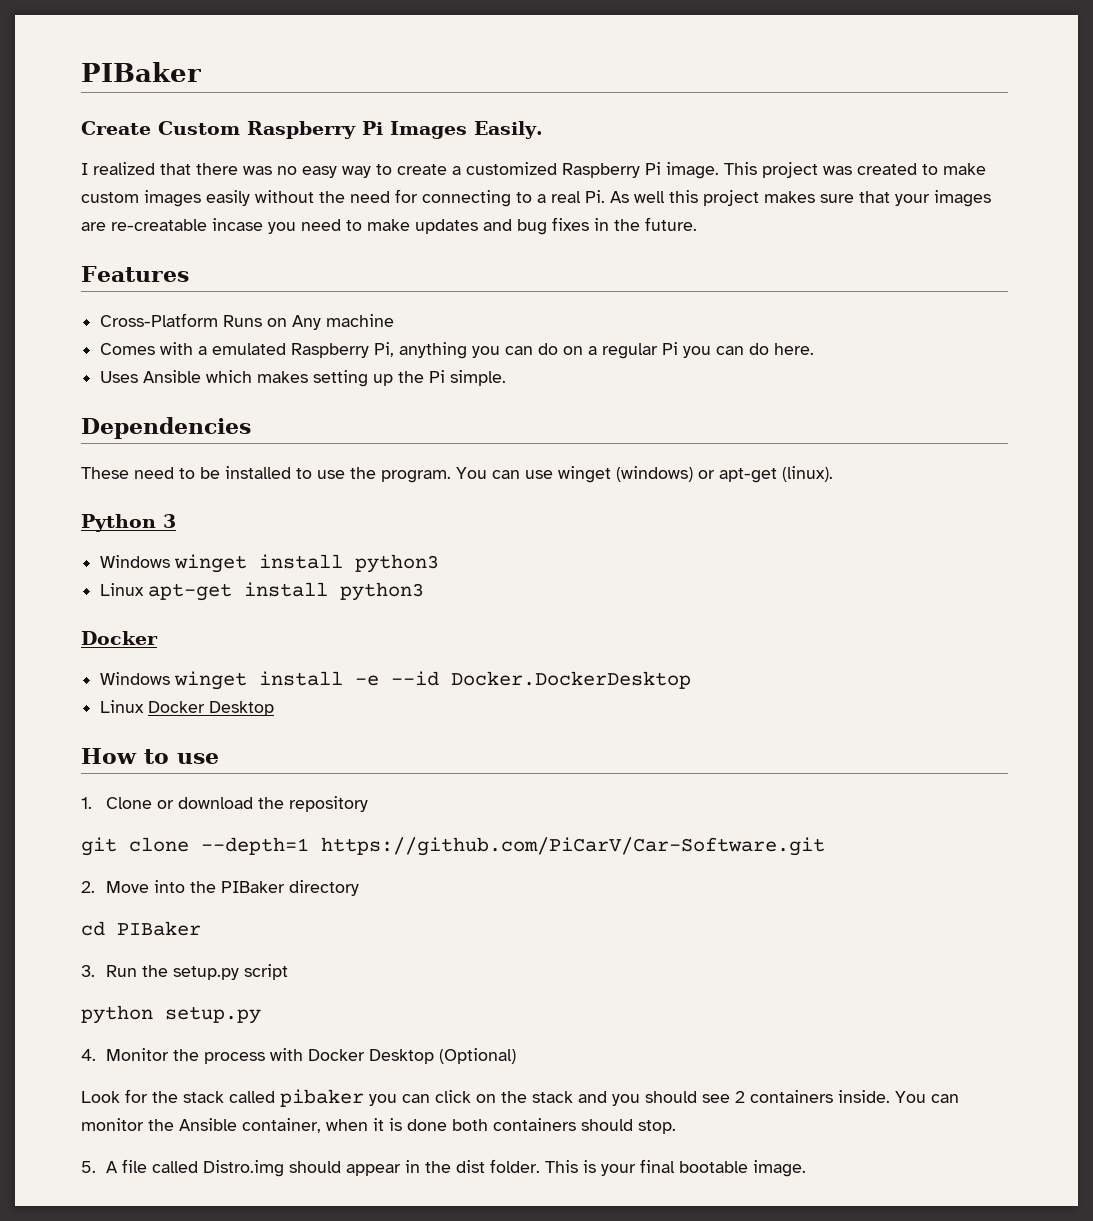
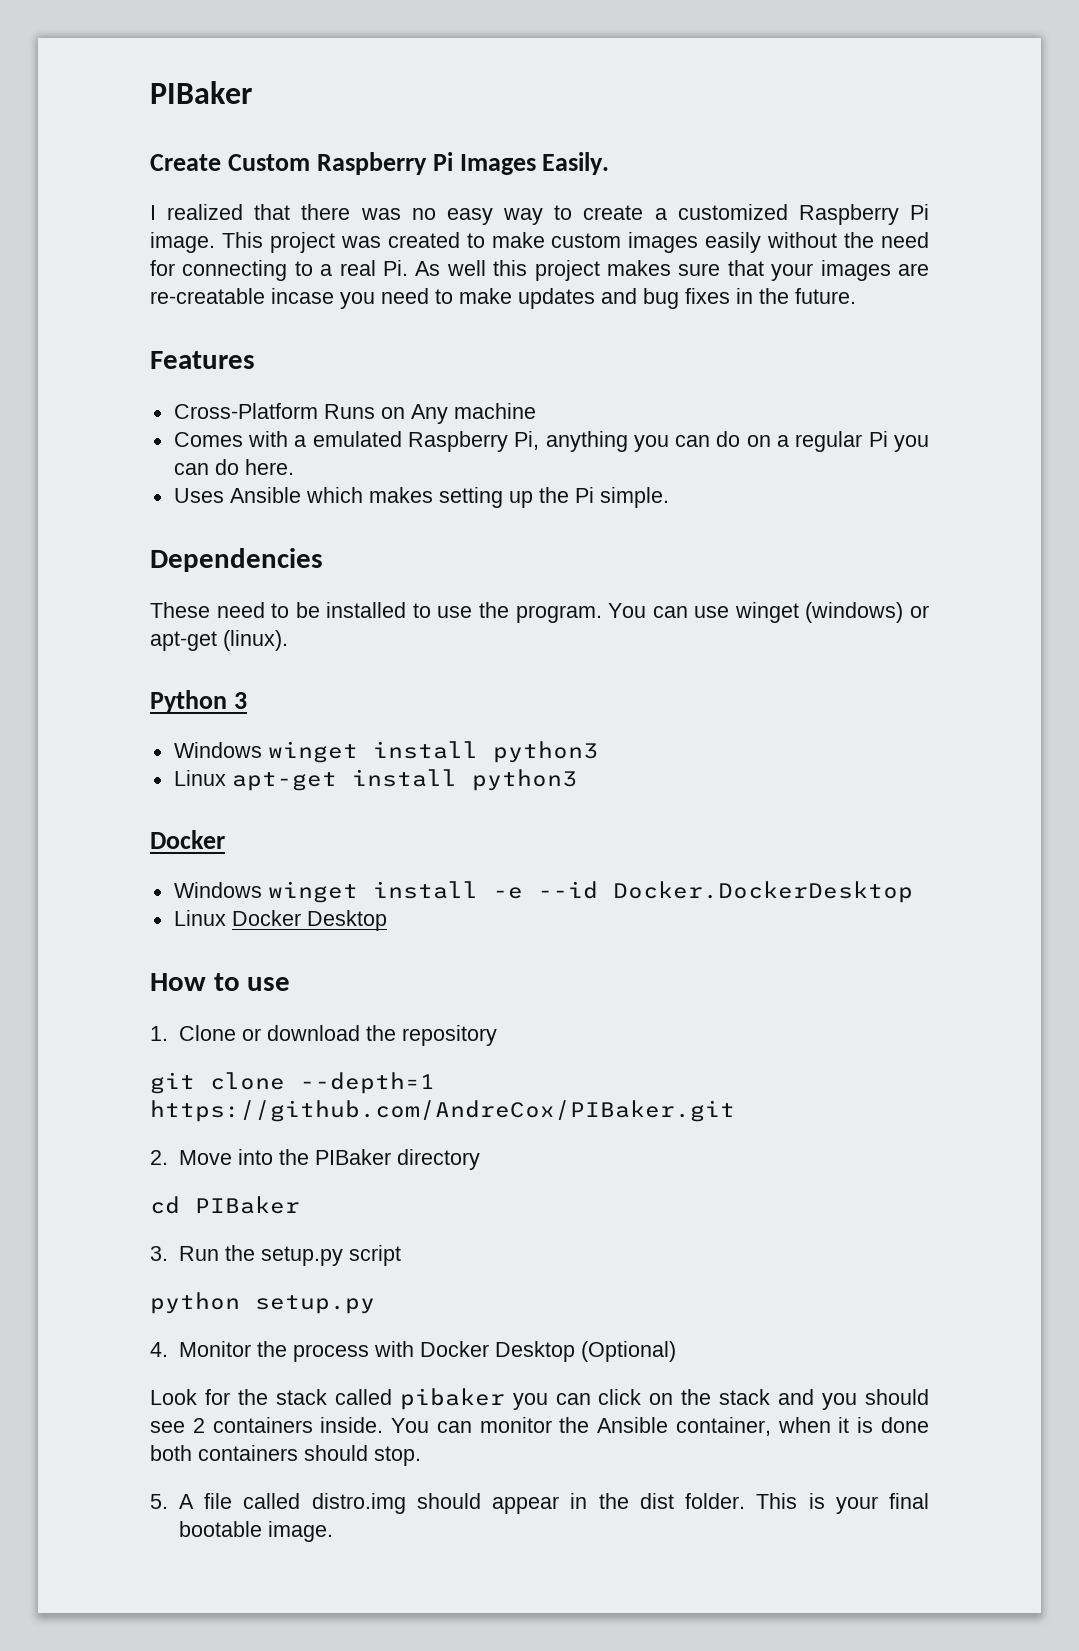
[321,837,825,856] https://github.com/PiCarV/Car-Software.git -> [150,1100,735,1122] https://github.com/AndreCox/PIBaker.git
[203,1160,285,1177] Distro.img -> [311,1493,406,1514] distro.img

